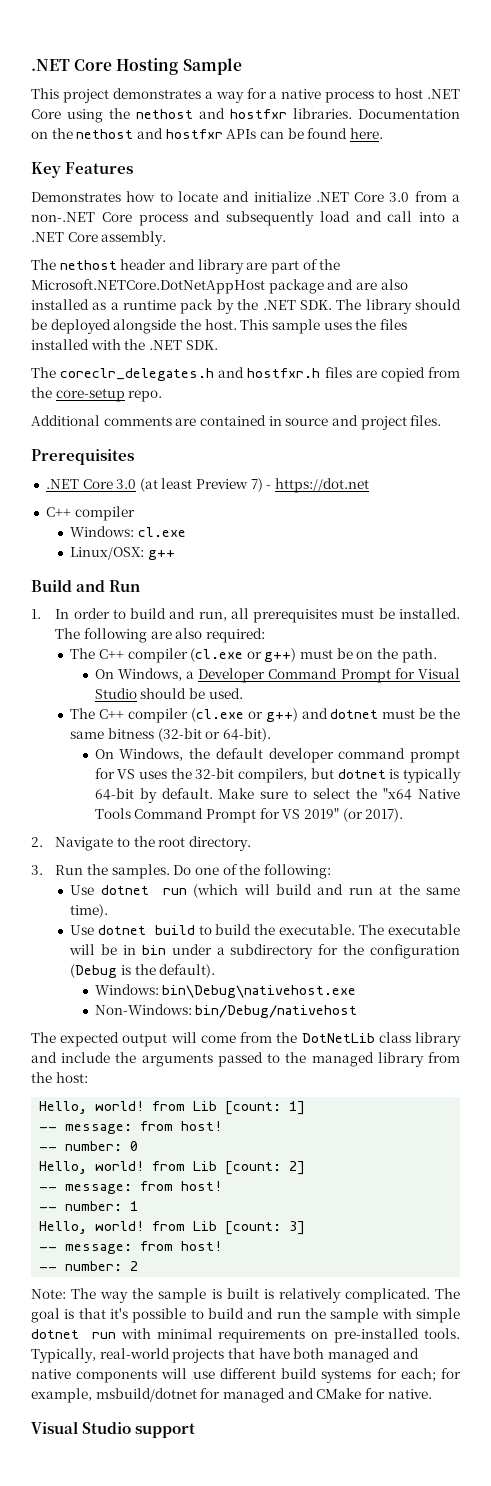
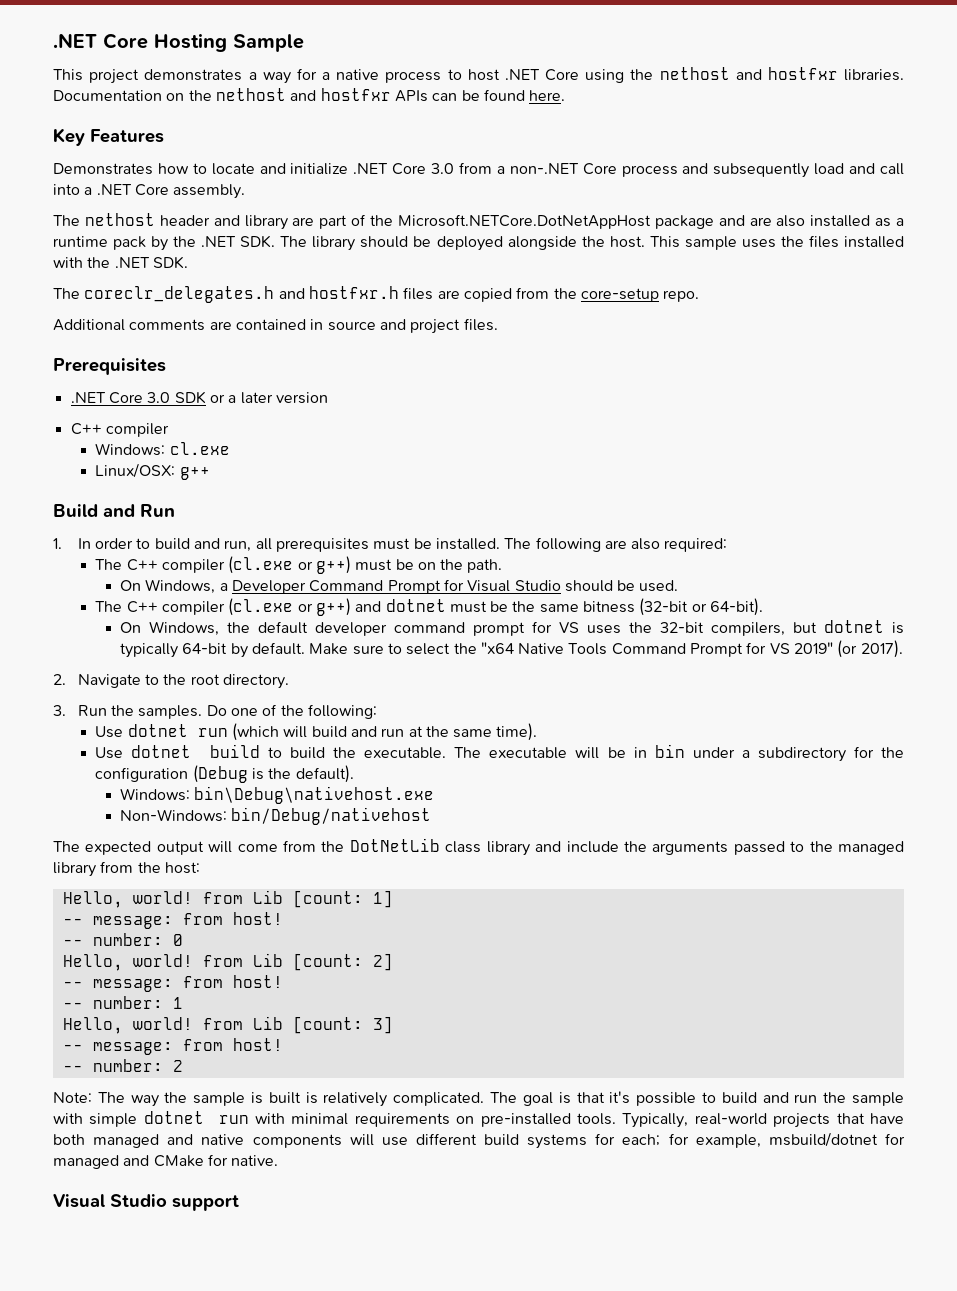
[139,478,370,493] (at least Preview 7) - https://dot.net -> [174,391,328,404] SDK or a later version

